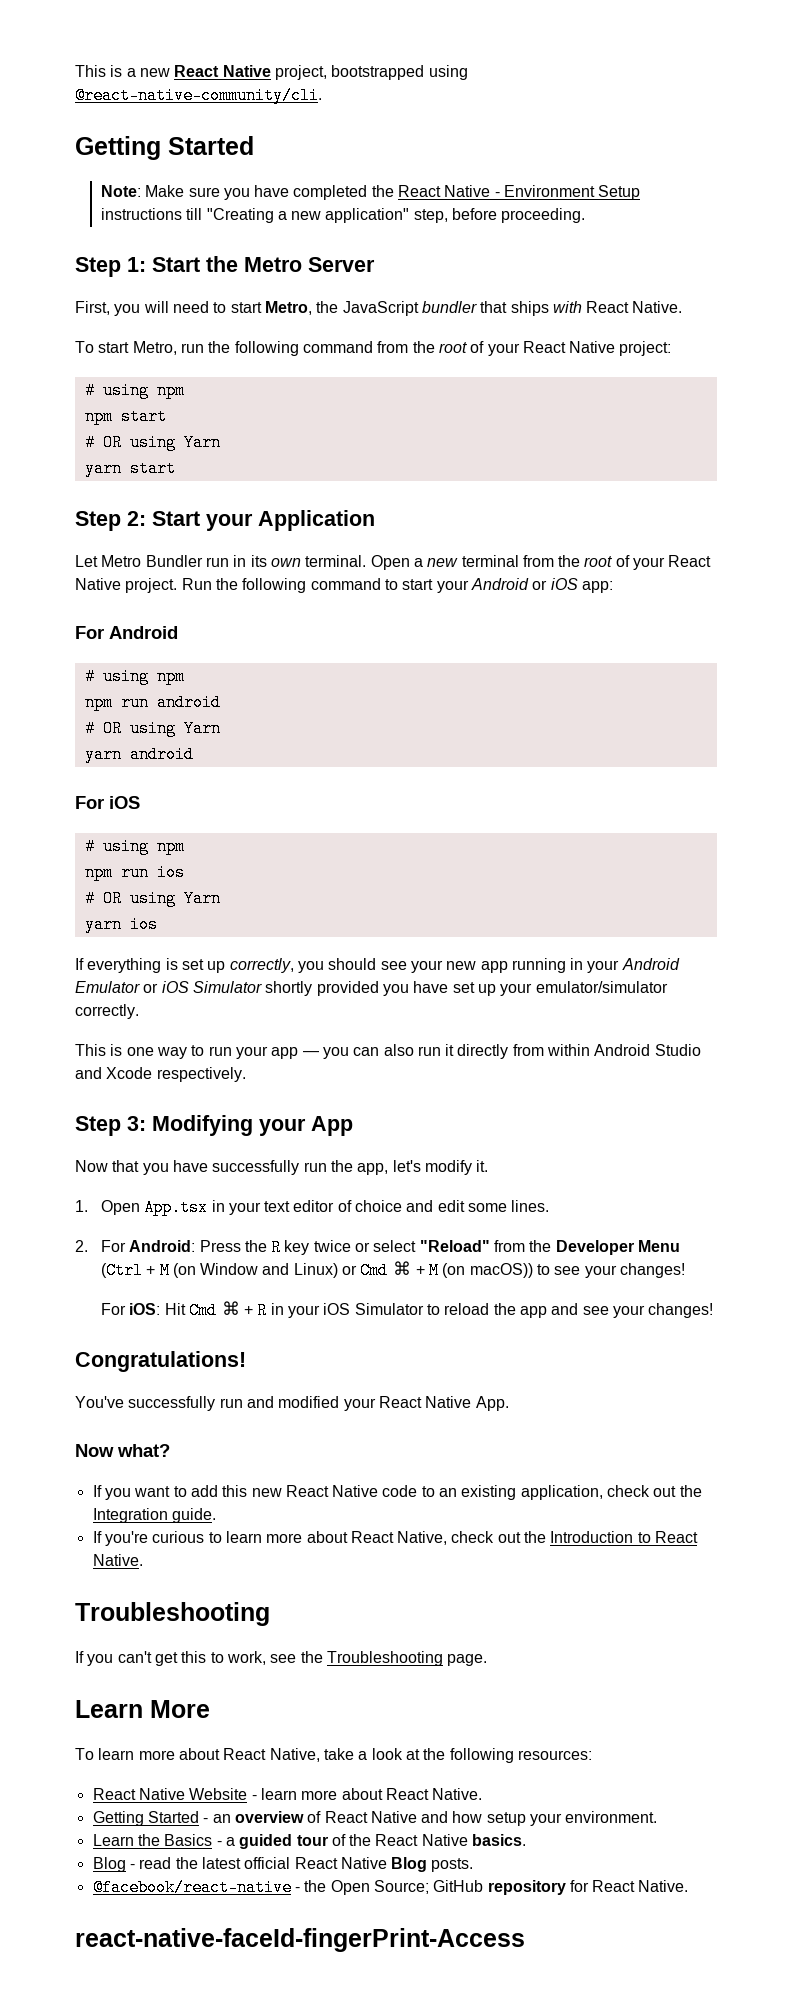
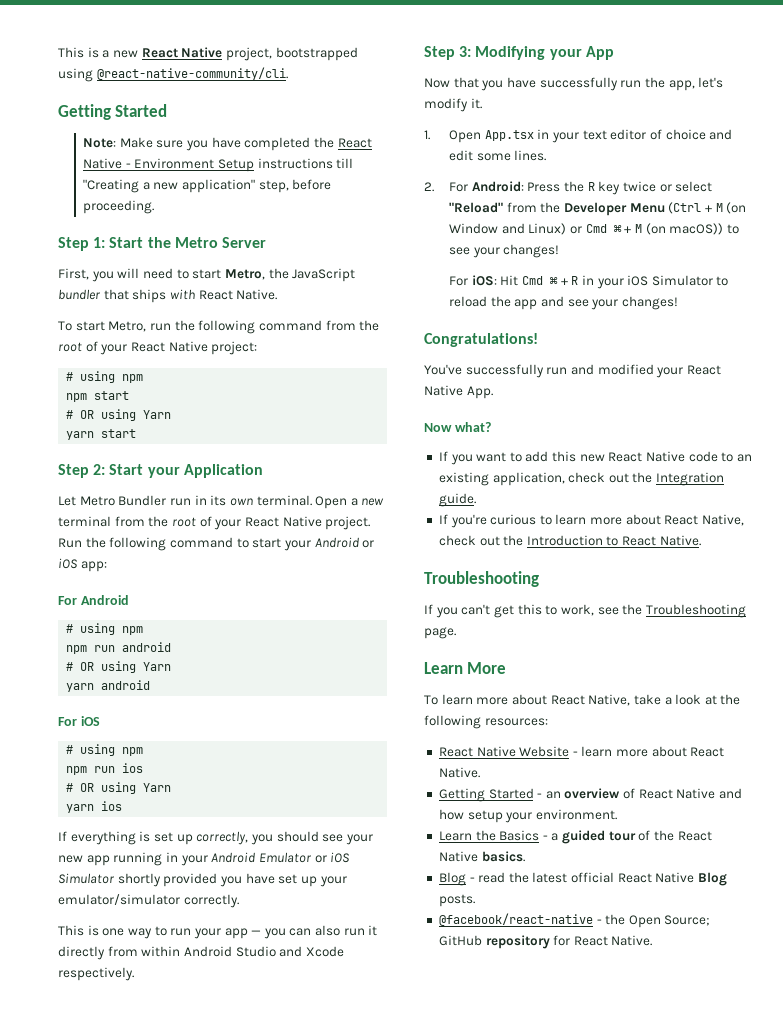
[75,1928,525,1952] // react-native-faceId-fingerPrint-Access -> (653, 940) none

